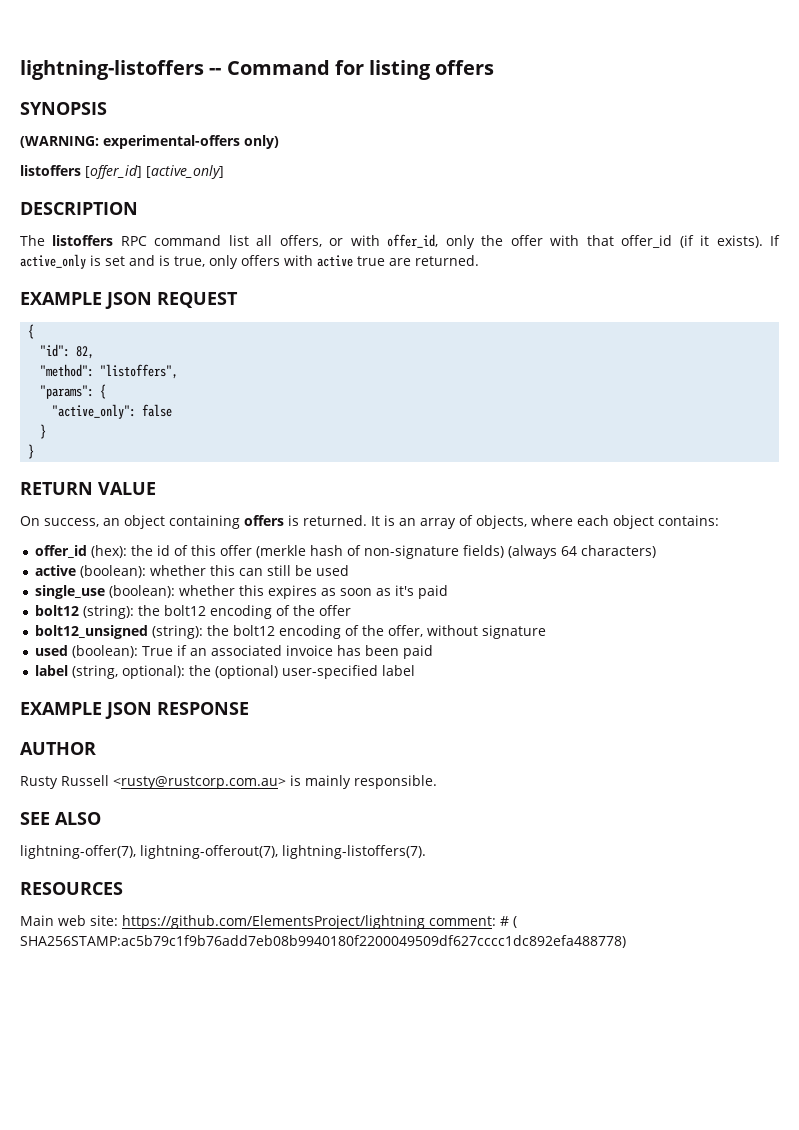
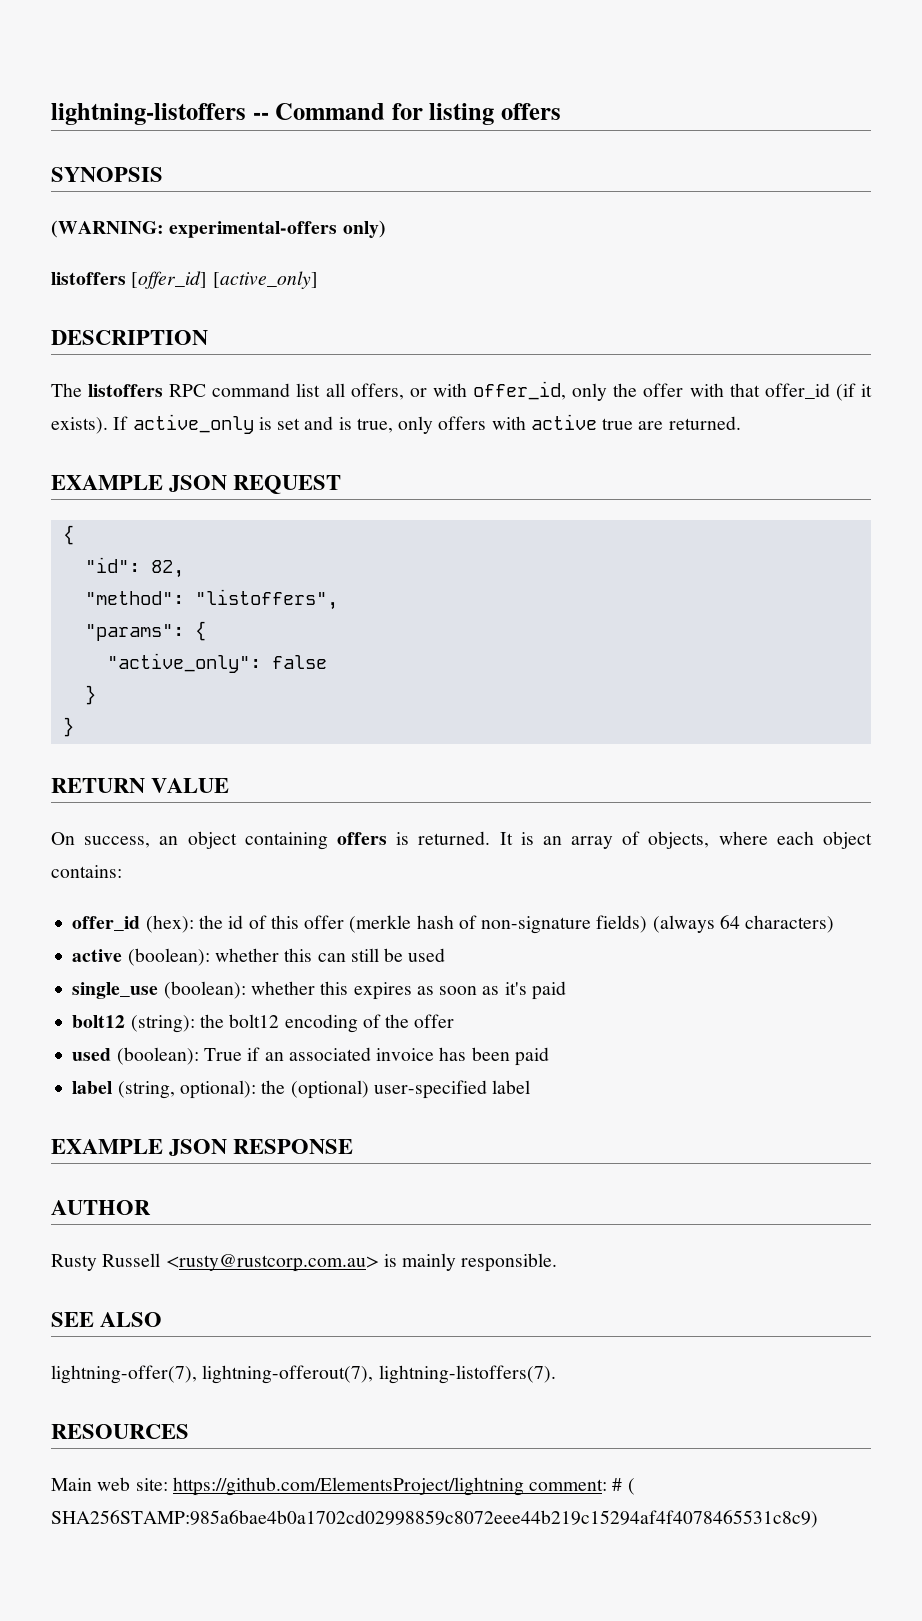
[35,625,547,639] // bolt12_unsigned (string): the bolt12 encoding of the offer, without signature -> (455, 1021) none
[20,935,626,948] SHA256STAMP:ac5b79c1f9b76add7eb08b9940180f2200049509df627cccc1dc892efa488778) -> [51,1510,818,1528] SHA256STAMP:985a6bae4b0a1702cd02998859c8072eee44b219c15294af4f4078465531c8c9)

